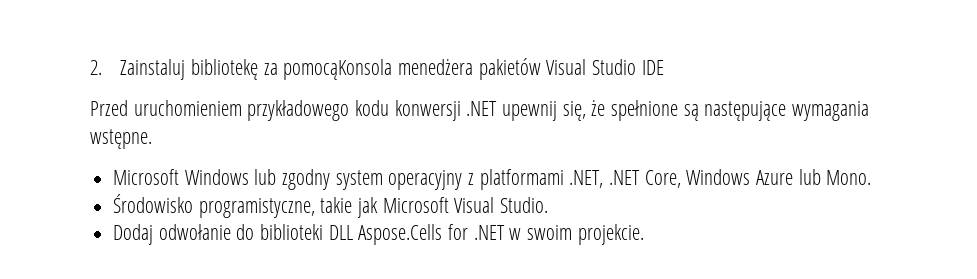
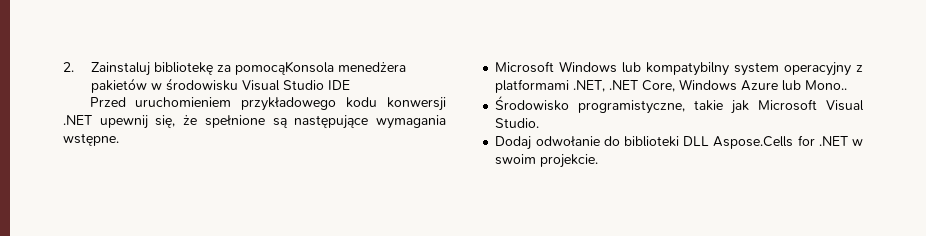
(541, 69) none -> [150,78,238,91] w środowisku
[282,169,331,190] zgodny -> [646,62,730,76] kompatybilny
[826,170,872,185] Mono. -> [805,80,848,90] Mono..

